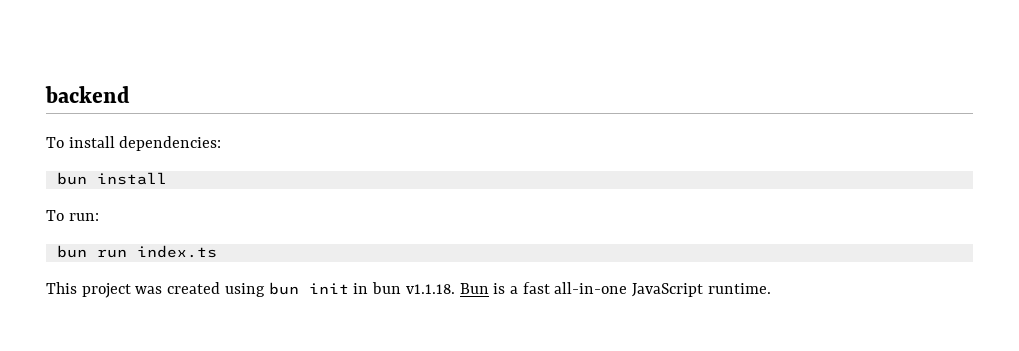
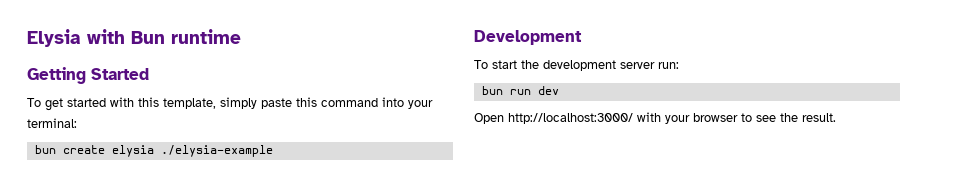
[45,86,130,103] [46,136,222,151] [56,172,167,185] [46,210,99,221] [56,245,217,258] [46,282,771,298] backend // To install dependencies: // bun install // To run: // bun run index.ts // This project was created using bun init in bun v1.1.18. Bun is a fast all-in-one JavaScript runtime. -> [27,29,241,47] [27,67,149,84] [27,97,433,111] [27,118,77,128] [34,145,273,157] [474,30,582,45] [474,60,679,71] [481,86,559,95] [474,112,836,124] Elysia with Bun runtime // Getting Started // To get started with this template, simply paste this command into your terminal: // bun create elysia ./elysia-example // Development // To start the development server run: // bun run dev // Open http://localhost:3000/ with your browser to see the result.

